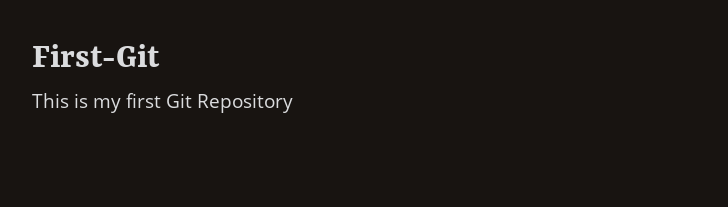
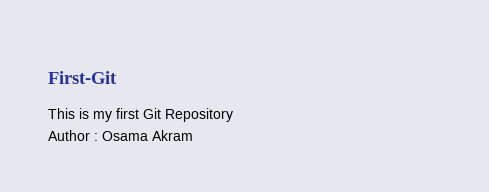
(293, 103) none -> [48,130,193,141] // Author : Osama Akram

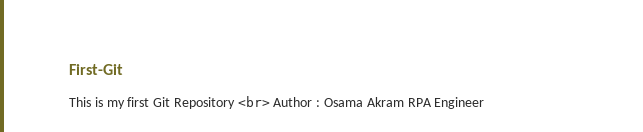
(233, 115) // -> [237,96,270,107] <br>
(193, 135) none -> [407,97,485,109] RPA Engineer

